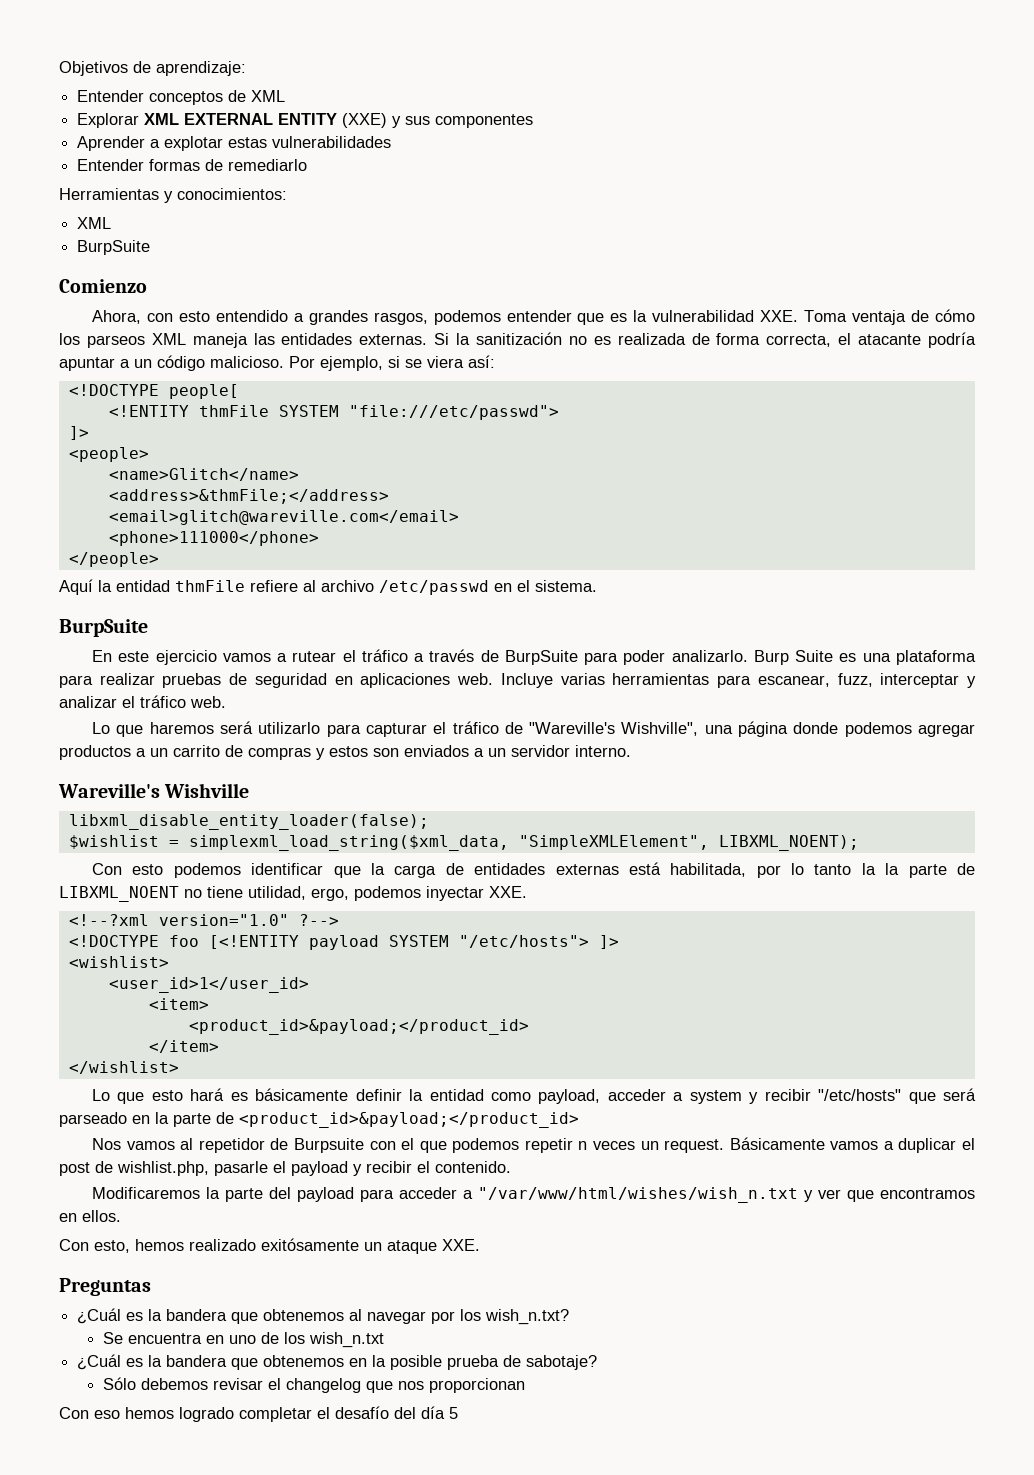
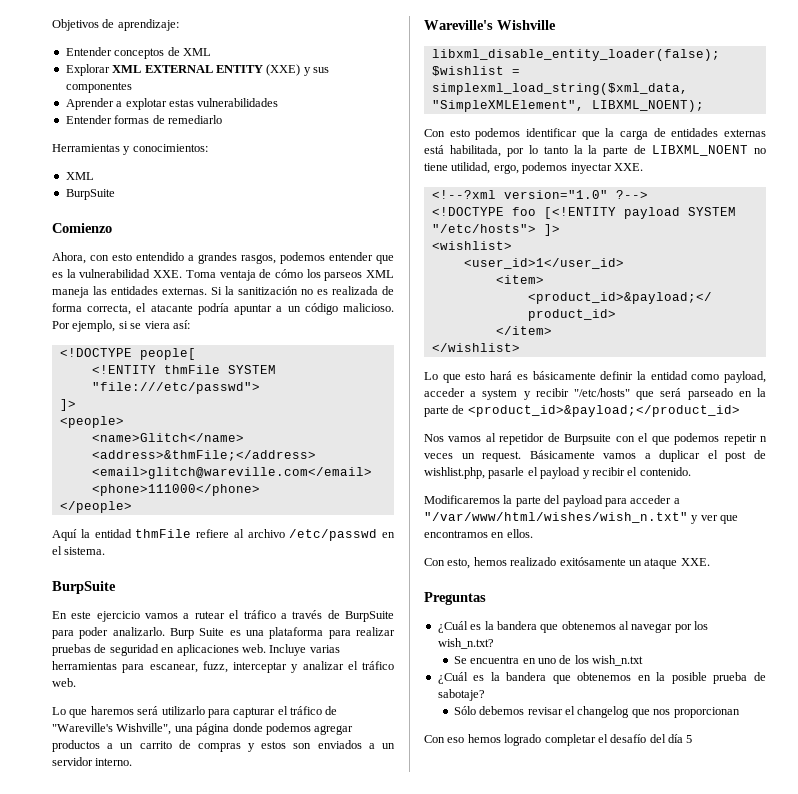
[478,1187,799,1203] "/var/www/html/wishes/wish_n.txt -> [424,512,688,523] "/var/www/html/wishes/wish_n.txt"

